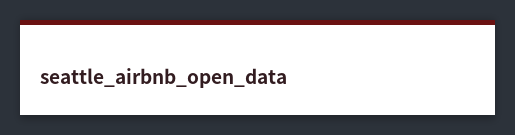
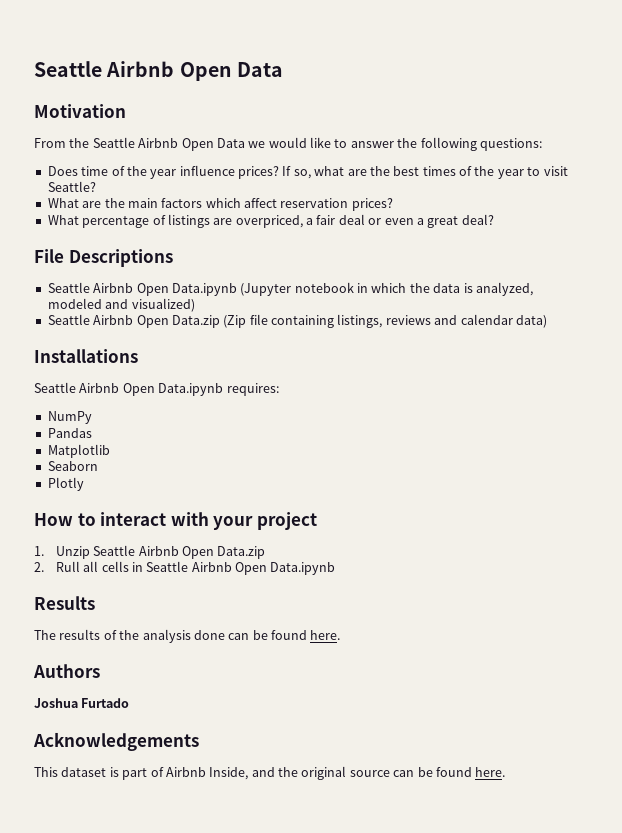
[40,68,287,88] seattle_airbnb_open_data -> [34,61,283,81] [34,104,126,118] [34,137,542,151] [47,165,568,179] [47,181,96,192] [47,198,393,211] [47,214,494,228] [34,249,173,267] [47,282,533,296] [47,298,195,312] [47,314,547,328] [34,349,138,363] [34,382,279,396] [47,411,92,424] [47,428,92,438] [47,444,110,458] [47,461,98,471] [47,477,84,491] [34,512,317,530] [34,545,266,559] [34,561,336,575] [34,596,95,610] [34,629,341,643] [33,664,100,678] [34,698,130,708] [33,732,199,751] [34,766,506,780] Seattle Airbnb Open Data // Motivation // From the Seattle Airbnb Open Data we would like to answer the following questions: // Does time of the year influence prices? If so, what are the best times of the year to visit Seattle? // What are the main factors which affect reservation prices? // What percentage of listings are overpriced, a fair deal or even a great deal? // File Descriptions // Seattle Airbnb Open Data.ipynb (Jupyter notebook in which the data is analyzed, modeled and visualized) // Seattle Airbnb Open Data.zip (Zip file containing listings, reviews and calendar data) // Installations // Seattle Airbnb Open Data.ipynb requires: // NumPy // Pandas // Matplotlib // Seaborn // Plotly // How to interact with your project // 1. Unzip Seattle Airbnb Open Data.zip // 2. Rull all cells in Seattle Airbnb Open Data.ipynb // Results // The results of the analysis done can be found here. // Authors // Joshua Furtado // Acknowledgements // This dataset is part of Airbnb Inside, and the original source can be found here.

